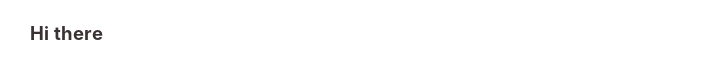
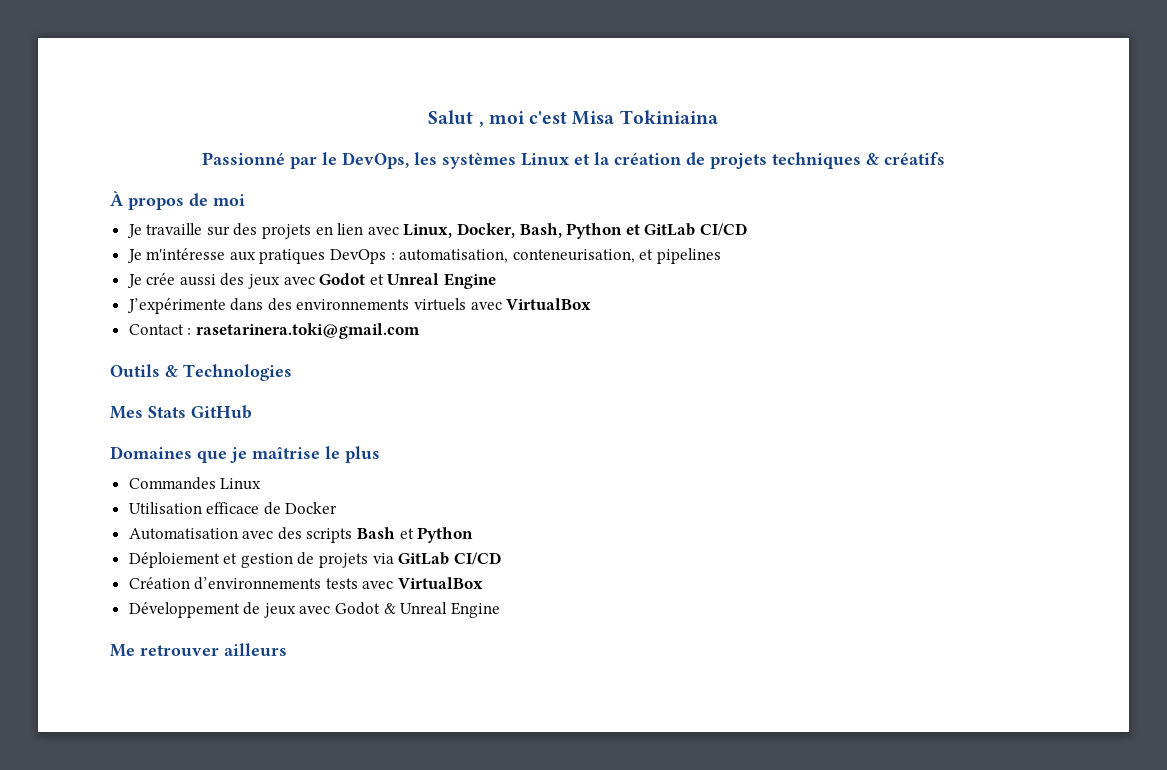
[30,26,103,40] Hi there -> [428,110,718,127] [201,152,945,169] [110,190,245,210] [126,223,747,239] [126,248,722,264] [126,273,497,289] [126,298,592,314] [128,323,420,339] [110,364,292,381] [110,405,252,419] [110,446,380,463] [128,477,262,490] [128,502,338,515] [128,527,474,543] [128,552,501,568] [128,577,484,590] [128,602,500,618] [110,643,287,657] Salut , moi c'est Misa Tokiniaina // Passionné par le DevOps, les systèmes Linux et la création de projets techniques & créatifs // À propos de moi // Je travaille sur des projets en lien avec Linux, Docker, Bash, Python et GitLab CI/CD // Je m'intéresse aux pratiques DevOps : automatisation, conteneurisation, et pipelines // Je crée aussi des jeux avec Godot et Unreal Engine // J’expérimente dans des environnements virtuels avec VirtualBox // Contact : rasetarinera.toki@gmail.com // Outils & Technologies // Mes Stats GitHub // Domaines que je maîtrise le plus // Commandes Linux // Utilisation efficace de Docker // Automatisation avec des scripts Bash et Python // Déploiement et gestion de projets via GitLab CI/CD // Création d’environnements tests avec VirtualBox // Développement de jeux avec Godot & Unreal Engine // Me retrouver ailleurs

